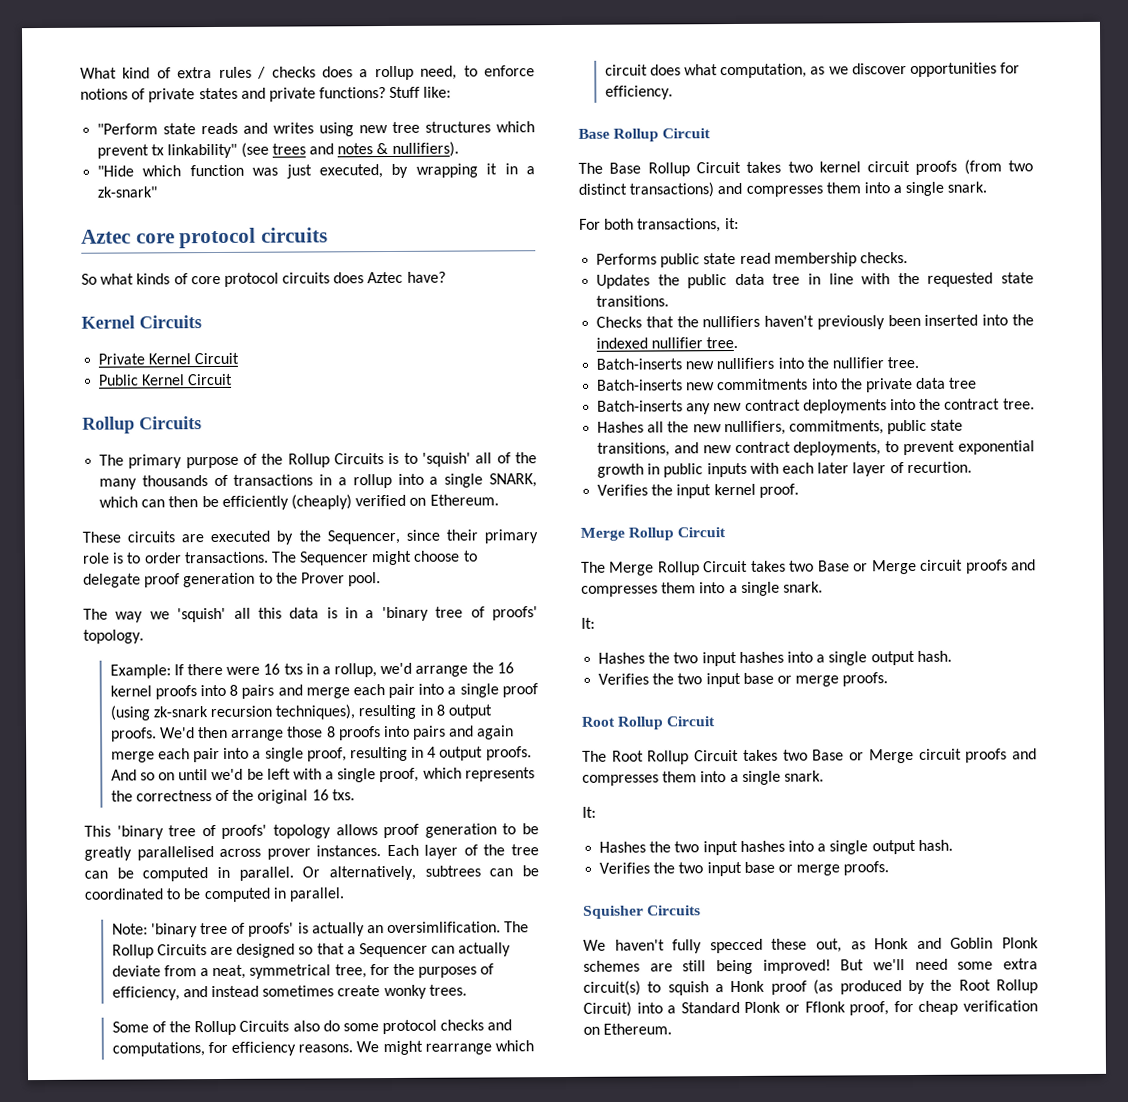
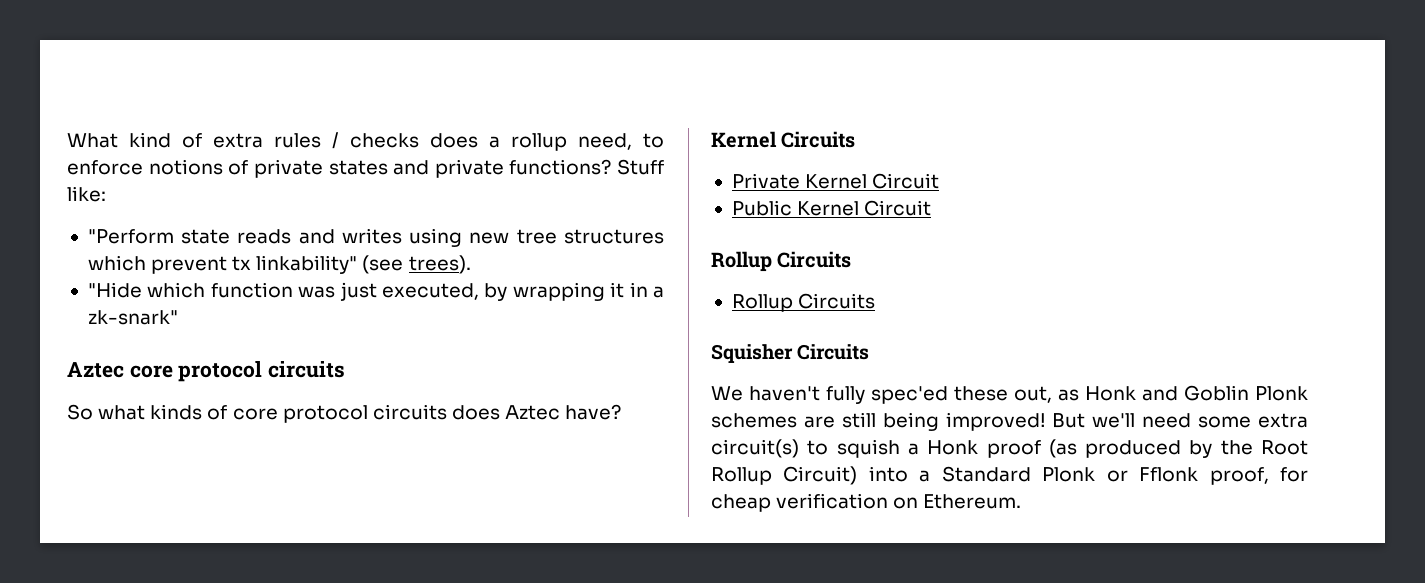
[271,141,459,157] trees and notes & nullifiers). -> [408,255,471,274] trees).
[99,452,537,469] [99,473,537,490] [99,494,499,510] [82,529,538,545] [83,550,478,566] [83,572,382,588] [83,606,538,623] [83,629,144,644] [109,662,514,679] [109,683,538,700] [109,704,492,721] [110,725,515,742] [110,746,532,763] [110,767,535,783] [110,789,355,804] [84,823,539,840] [84,844,539,861] [84,865,539,882] [84,887,345,903] [111,921,530,938] [111,942,512,959] [111,963,495,980] [111,984,467,1001] [111,1019,513,1036] [111,1040,534,1057] [604,62,1021,79] [604,85,673,100] [578,128,712,142] [578,159,1033,177] [578,181,988,198] [579,217,739,233] [596,252,908,268] [596,272,1034,289] [596,295,670,307] [596,314,1034,330] [596,336,739,349] [596,356,920,370] [597,377,978,393] [597,398,1035,415] [597,419,964,436] [597,440,1035,457] [597,461,972,478] [597,483,799,499] [580,527,727,541] [581,559,1036,576] [581,581,823,597] [581,617,595,629] [598,650,952,667] [598,672,889,688] [581,716,717,730] [582,748,1037,765] [582,770,824,786] [582,806,596,818] [599,839,953,856] [599,861,890,877] The primary purpose of the Rollup Circuits is to 'squish' all of the many thousands of transactions in a rollup into a single SNARK, which can then be efficiently (cheaply) verified on Ethereum. // These circuits are executed by the Sequencer, since their primary role is to order transactions. The Sequencer might choose to delegate proof generation to the Prover pool. // The way we 'squish' all this data is in a 'binary tree of proofs' topology. // Example: If there were 16 txs in a rollup, we'd arrange the 16 kernel proofs into 8 pairs and merge each pair into a single proof (using zk-snark recursion techniques), resulting in 8 output proofs. We'd then arrange those 8 proofs into pairs and again merge each pair into a single proof, resulting in 4 output proofs. And so on until we'd be left with a single proof, which represents the correctness of the original 16 txs. // This 'binary tree of proofs' topology allows proof generation to be greatly parallelised across prover instances. Each layer of the tree can be computed in parallel. Or alternatively, subtrees can be coordinated to be computed in parallel. // Note: 'binary tree of proofs' is actually an oversimlification. The Rollup Circuits are designed so that a Sequencer can actually deviate from a neat, symmetrical tree, for the purposes of efficiency, and instead sometimes create wonky trees. // Some of the Rollup Circuits also do some protocol checks and computations, for efficiency reasons. We might rearrange which circuit does what computation, as we discover opportunities for efficiency. // Base Rollup Circuit // The Base Rollup Circuit takes two kernel circuit proofs (from two distinct transactions) and compresses them into a single snark. // For both transactions, it: // Performs public state read membership checks. // Updates the public data tree in line with the requested state transitions. // Checks that the nullifiers haven't previously been inserted into the indexed nullifier tree. // Batch-inserts new nullifiers into the nullifier tree. // Batch-inserts new commitments into the private data tree // Batch-inserts any new contract deployments into the contract tree. // Hashes all the new nullifiers, commitments, public state transitions, and new contract deployments, to prevent exponential growth in public inputs with each later layer of recurtion. // Verifies the input kernel proof. // Merge Rollup Circuit // The Merge Rollup Circuit takes two Base or Merge circuit proofs and compresses them into a single snark. // It: // Hashes the two input hashes into a single output hash. // Verifies the two input base or merge proofs. // Root Rollup Circuit // The Root Rollup Circuit takes two Base or Merge circuit proofs and compresses them into a single snark. // It: // Hashes the two input hashes into a single output hash. // Verifies the two input base or merge proofs. -> [731,293,876,312] Rollup Circuits
[709,938,763,954] specced -> [871,386,948,404] spec'ed

